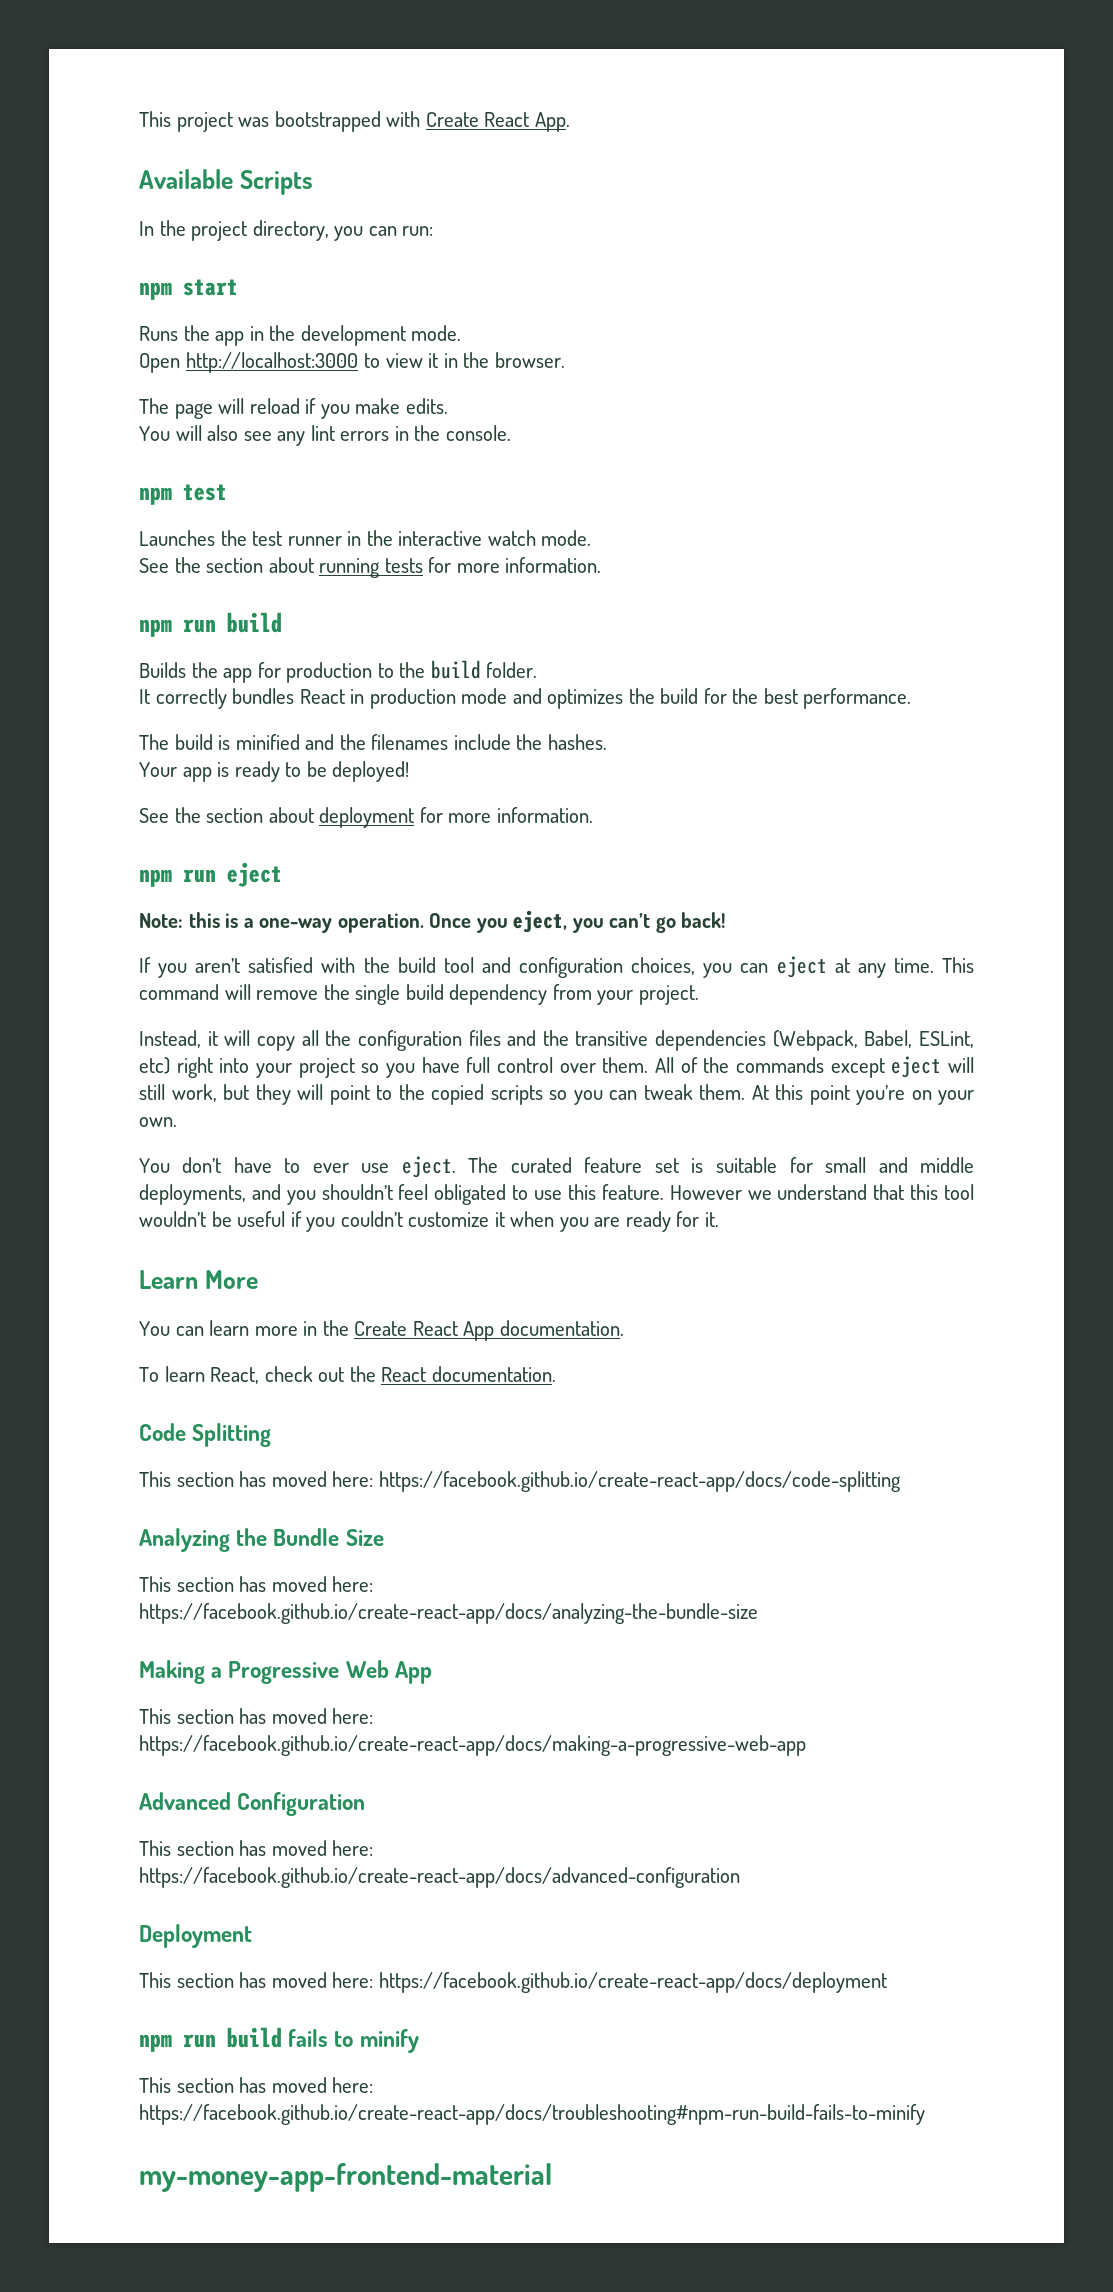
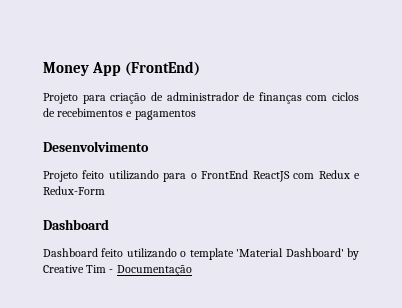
[139,111,570,132] [139,169,313,195] [139,220,434,241] [139,279,238,300] [139,325,462,346] [139,352,565,373] [139,398,448,419] [139,425,511,446] [139,484,227,505] [139,530,592,546] [139,557,602,578] [139,612,282,637] [139,660,538,683] [139,688,912,709] [139,734,607,750] [139,761,410,782] [139,807,593,828] [139,862,282,887] [139,910,727,933] [139,956,975,978] [139,984,699,1005] [139,1030,974,1051] [139,1056,974,1078] [139,1084,974,1105] [139,1117,177,1127] [139,1156,974,1178] [139,1184,975,1205] [139,1211,719,1232] [139,1270,258,1289] [139,1320,624,1341] [139,1366,556,1384] [139,1423,272,1447] [139,1471,901,1492] [139,1528,384,1552] [139,1576,374,1592] [139,1603,758,1624] [139,1660,432,1684] [139,1708,374,1724] [139,1735,806,1756] [139,1792,366,1816] [139,1840,374,1856] [139,1867,740,1888] [139,1924,252,1948] [139,1972,887,1993] [139,2027,419,2053] [139,2077,374,2093] [139,2104,925,2125] [139,2163,552,2192] This project was bootstrapped with Create React App. // Available Scripts // In the project directory, you can run: // npm start // Runs the app in the development mode. // Open http://localhost:3000 to view it in the browser. // The page will reload if you make edits. // You will also see any lint errors in the console. // npm test // Launches the test runner in the interactive watch mode. // See the section about running tests for more information. // npm run build // Builds the app for production to the build folder. // It correctly bundles React in production mode and optimizes the build for the best performance. // The build is minified and the filenames include the hashes. // Your app is ready to be deployed! // See the section about deployment for more information. // npm run eject // Note: this is a one-way operation. Once you eject, you can’t go back! // If you aren’t satisfied with the build tool and configuration choices, you can eject at any time. This command will remove the single build dependency from your project. // Instead, it will copy all the configuration files and the transitive dependencies (Webpack, Babel, ESLint, etc) right into your project so you have full control over them. All of the commands except eject will still work, but they will point to the copied scripts so you can tweak them. At this point you’re on your own. // You don’t have to ever use eject. The curated feature set is suitable for small and middle deployments, and you shouldn’t feel obligated to use this feature. However we understand that this tool wouldn’t be useful if you couldn’t customize it when you are ready for it. // Learn More // You can learn more in the Create React App documentation. // To learn React, check out the React documentation. // Code Splitting // This section has moved here: https://facebook.github.io/create-react-app/docs/code-splitting // Analyzing the Bundle Size // This section has moved here: https://facebook.github.io/create-react-app/docs/analyzing-the-bundle-size // Making a Progressive Web App // This section has moved here: https://facebook.github.io/create-react-app/docs/making-a-progressive-web-app // Advanced Configuration // This section has moved here: https://facebook.github.io/create-react-app/docs/advanced-configuration // Deployment // This section has moved here: https://facebook.github.io/create-react-app/docs/deployment // npm run build fails to minify // This section has moved here: https://facebook.github.io/create-react-app/docs/troubleshooting#npm-run-build-fails-to-minify // my-money-app-frontend-material -> [43,61,201,76] [43,92,359,104] [43,108,196,120] [43,141,149,152] [43,170,360,182] [43,186,105,195] [43,219,109,230] [43,248,359,260] [43,265,192,276] Money App (FrontEnd) // Projeto para criação de administrador de finanças com ciclos de recebimentos e pagamentos // Desenvolvimento // Projeto feito utilizando para o FrontEnd ReactJS com Redux e Redux-Form // Dashboard // Dashboard feito utilizando o template 'Material Dashboard' by Creative Tim - Documentação

